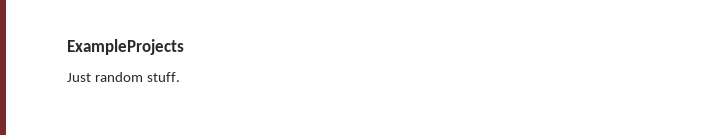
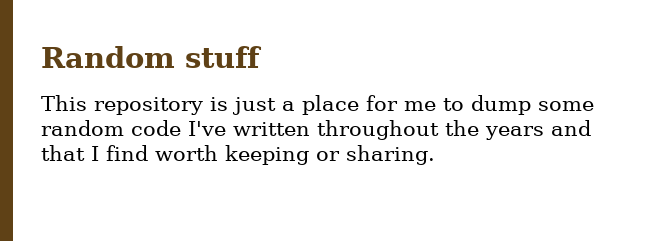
[67,39,184,55] [67,72,180,82] ExampleProjects // Just random stuff. -> [41,46,263,68] [41,95,594,115] [41,120,591,140] [41,145,435,165] Random stuff // This repository is just a place for me to dump some random code I've written throughout the years and that I find worth keeping or sharing.

